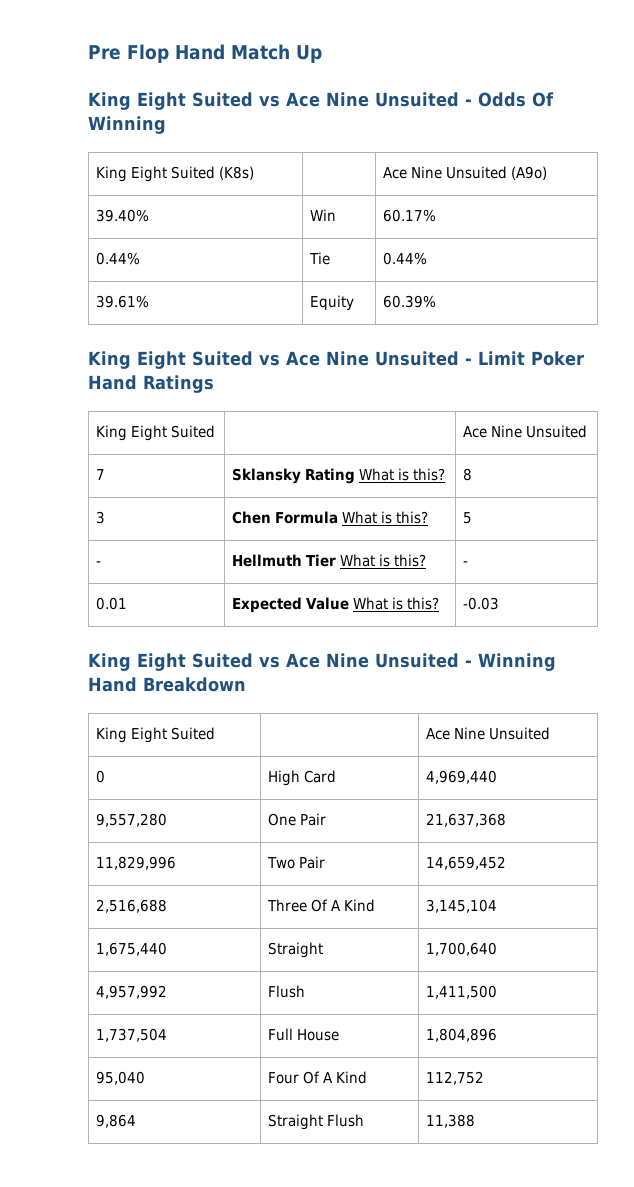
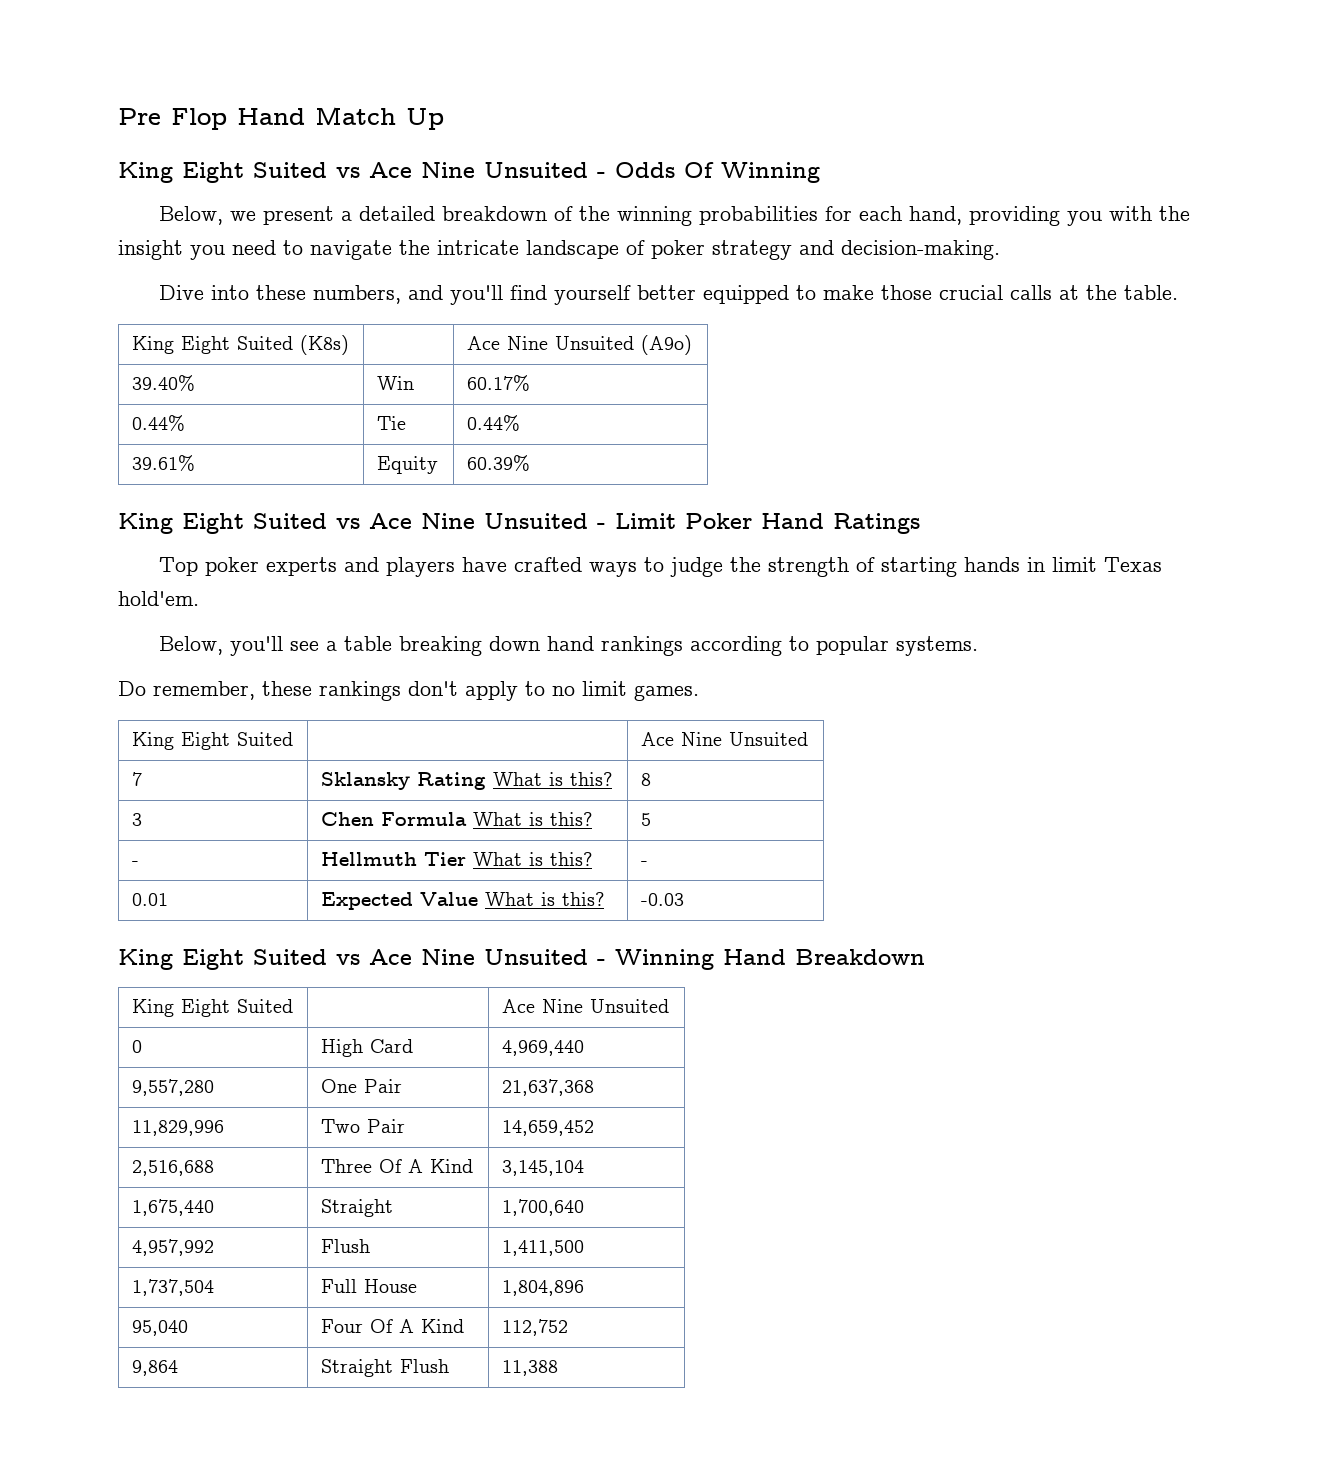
(166, 125) none -> [159,206,1191,226] [118,240,1000,260] [159,285,1179,305] // Below, we present a detailed breakdown of the winning probabilities for each hand, providing you with the insight you need to navigate the intricate landscape of poker strategy and decision-making. // Dive into these numbers, and you'll find yourself better equipped to make those crucial calls at the table.
(214, 384) none -> [159,557,1163,577] [118,591,199,606] [159,636,979,656] [118,681,699,701] // Top poker experts and players have crafted ways to judge the strength of starting hands in limit Texas hold'em. // Below, you'll see a table breaking down hand rankings according to popular systems. // Do remember, these rankings don't apply to no limit games.

